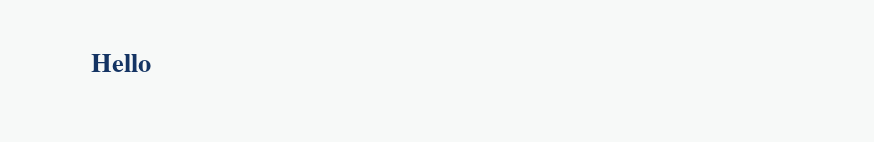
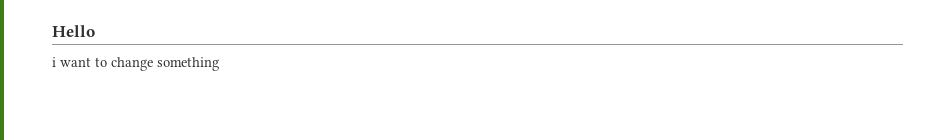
(151, 63) none -> [52,57,219,71] // i want to change something

